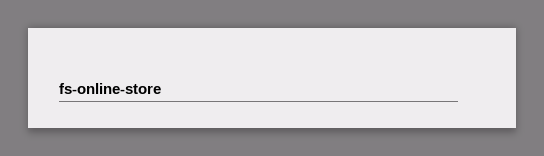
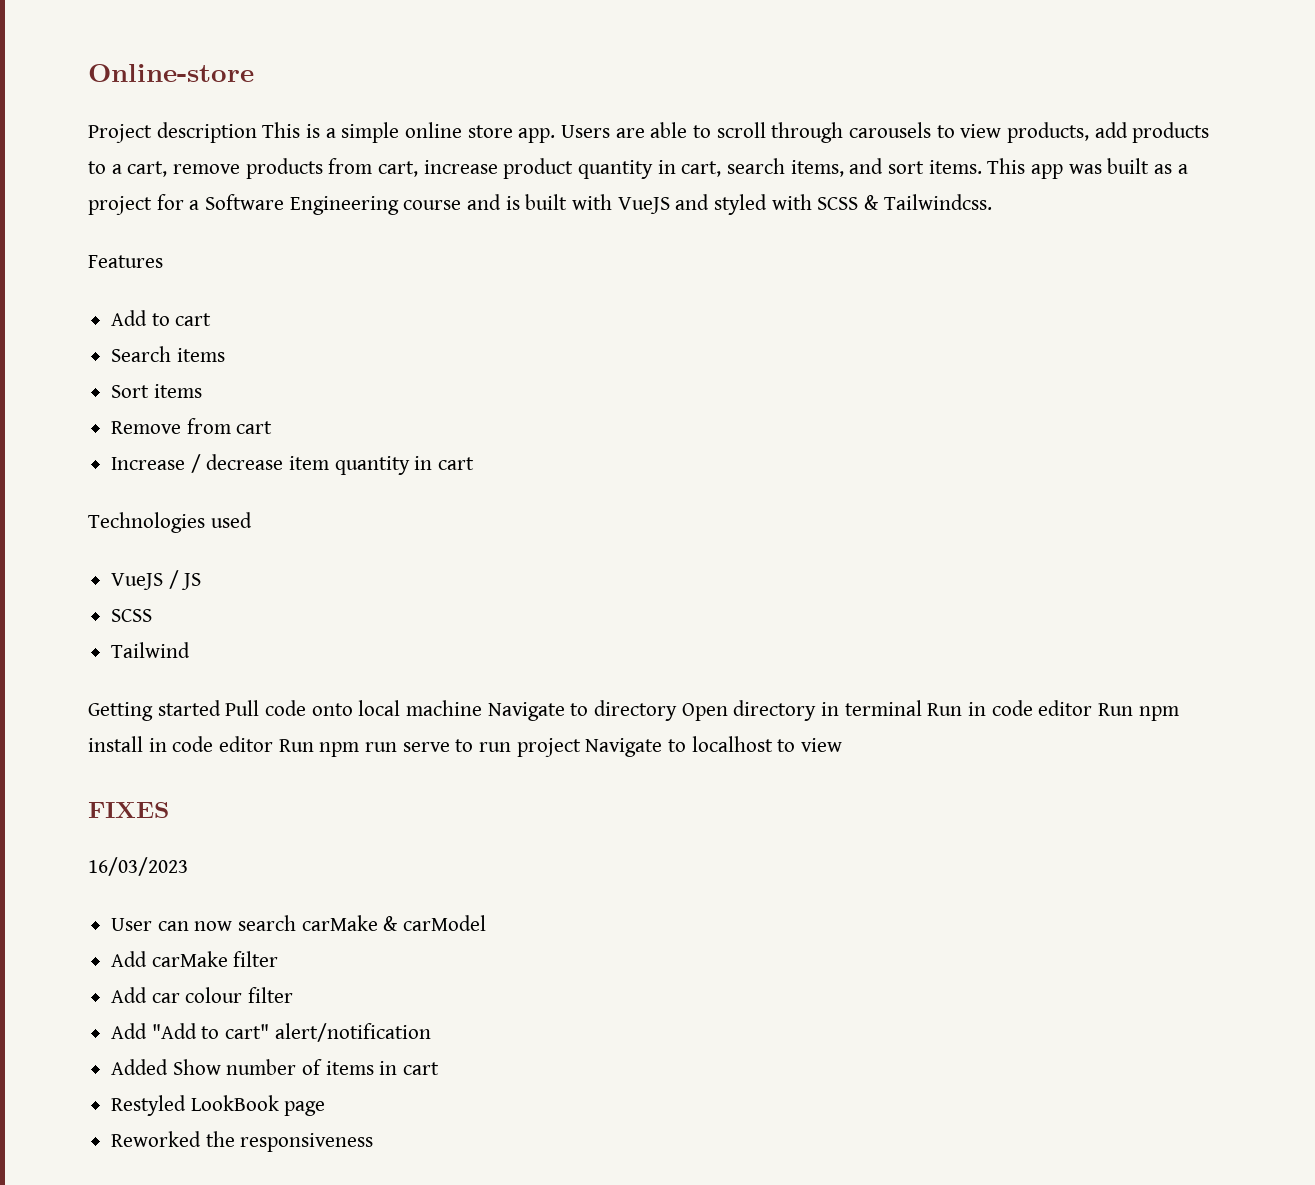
[59,83,161,94] fs-online-store -> [88,64,254,82] [88,122,1210,143] [88,158,1188,179] [88,194,992,215] [88,255,163,268] [111,310,212,326] [111,346,225,362] [111,384,202,398] [111,418,273,434] [111,454,475,475] [88,512,252,533] [111,570,202,590] [111,609,153,622] [111,642,191,658] [88,700,1179,721] [88,736,843,757] [88,802,169,818] [88,857,188,876] [111,915,487,931] [111,951,279,967] [111,987,294,1003] [111,1023,431,1042] [111,1059,440,1075] [111,1095,326,1116] [111,1131,374,1152] Online-store // Project description This is a simple online store app. Users are able to scroll through carousels to view products, add products to a cart, remove products from cart, increase product quantity in cart, search items, and sort items. This app was built as a project for a Software Engineering course and is built with VueJS and styled with SCSS & Tailwindcss. // Features // Add to cart // Search items // Sort items // Remove from cart // Increase / decrease item quantity in cart // Technologies used // VueJS / JS // SCSS // Tailwind // Getting started Pull code onto local machine Navigate to directory Open directory in terminal Run in code editor Run npm install in code editor Run npm run serve to run project Navigate to localhost to view // FIXES // 16/03/2023 // User can now search carMake & carModel // Add carMake filter // Add car colour filter // Add "Add to cart" alert/notification // Added Show number of items in cart // Restyled LookBook page // Reworked the responsiveness

